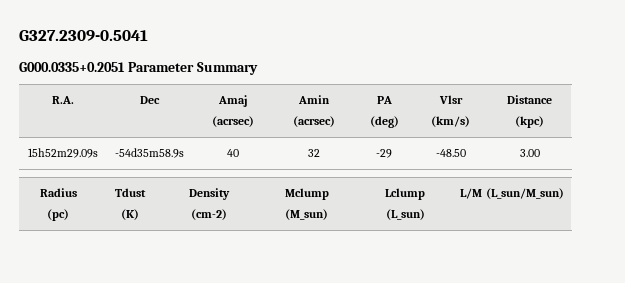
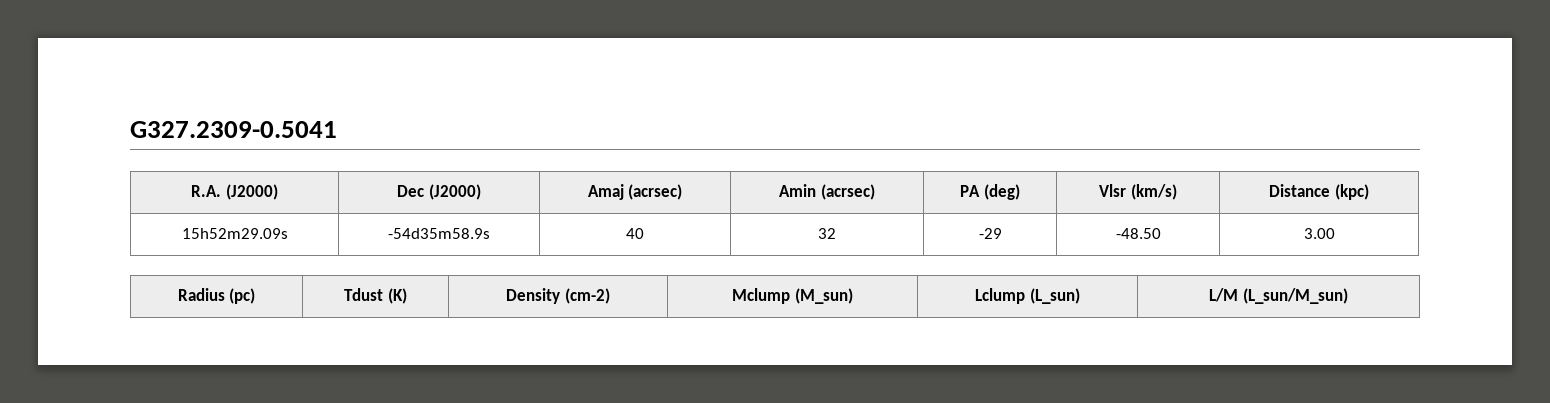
[19,62,258,75] // G000.0335+0.2051 Parameter Summary -> (337, 129) none
(74, 100) none -> [225,184,278,200] (J2000)
(160, 100) none -> [428,184,481,200] (J2000)

